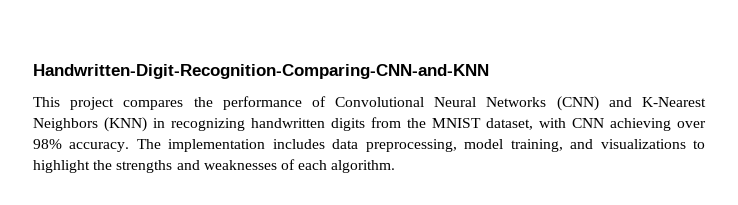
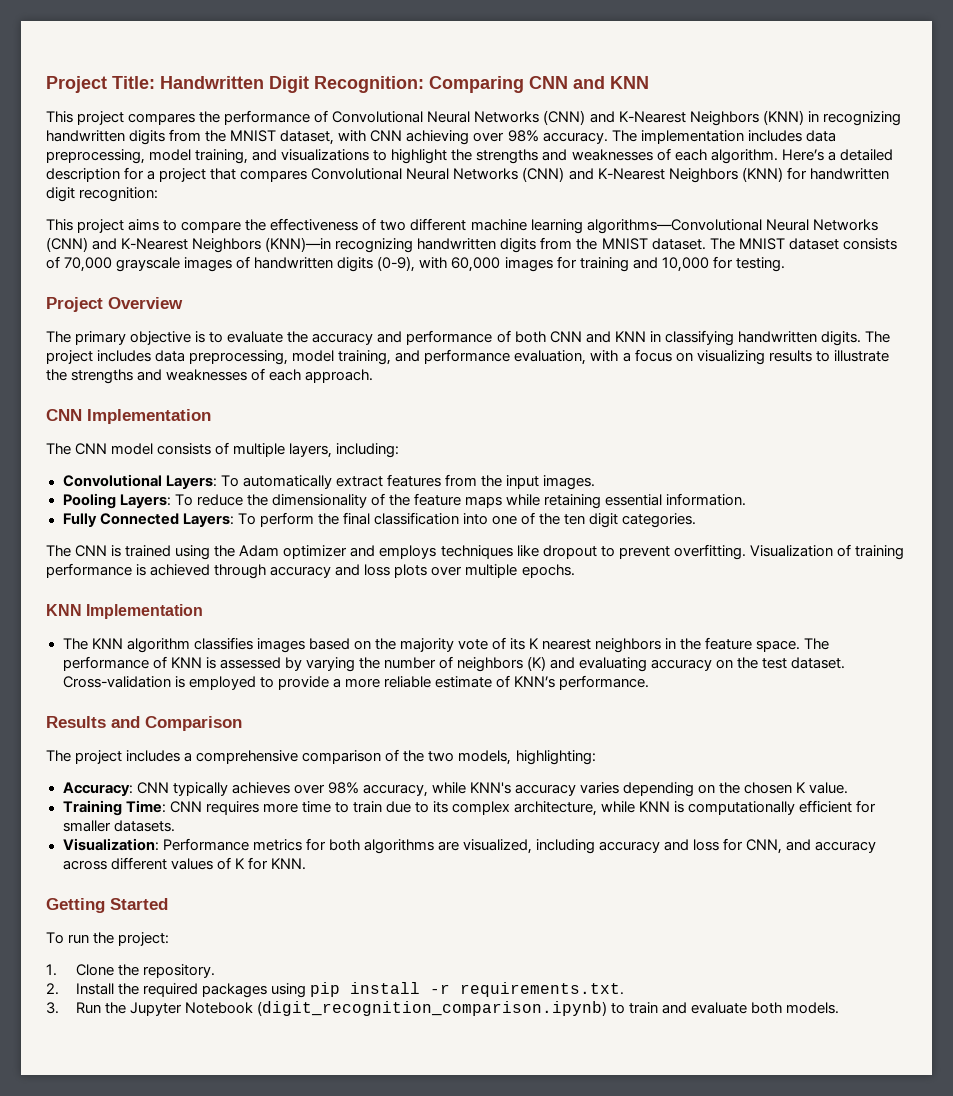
[33,64,489,79] Handwritten-Digit-Recognition-Comparing-CNN-and-KNN -> [46,76,649,93] Project Title: Handwritten Digit Recognition: Comparing CNN and KNN
(396, 166) none -> [781,149,893,161] [46,167,889,183] [46,187,159,202] [46,218,878,234] [46,237,897,253] [46,256,785,272] [46,297,183,312] [46,330,890,346] [46,349,889,365] [46,368,374,384] [46,409,211,424] [46,442,400,458] [62,474,595,490] [62,493,747,509] [62,512,697,528] [46,544,904,560] [46,563,575,579] [46,604,204,619] [62,637,830,653] [62,656,846,672] [62,675,650,690] [46,716,242,731] [46,749,596,765] [62,782,849,797] [62,800,877,816] [62,820,175,832] [62,838,877,854] [62,857,306,870] [46,898,168,913] [46,932,170,946] [46,964,215,978] [46,982,625,998] [46,1001,840,1016] Here’s a detailed description for a project that compares Convolutional Neural Networks (CNN) and K-Nearest Neighbors (KNN) for handwritten digit recognition: // This project aims to compare the effectiveness of two different machine learning algorithms—Convolutional Neural Networks (CNN) and K-Nearest Neighbors (KNN)—in recognizing handwritten digits from the MNIST dataset. The MNIST dataset consists of 70,000 grayscale images of handwritten digits (0-9), with 60,000 images for training and 10,000 for testing. // Project Overview // The primary objective is to evaluate the accuracy and performance of both CNN and KNN in classifying handwritten digits. The project includes data preprocessing, model training, and performance evaluation, with a focus on visualizing results to illustrate the strengths and weaknesses of each approach. // CNN Implementation // The CNN model consists of multiple layers, including: // Convolutional Layers: To automatically extract features from the input images. // Pooling Layers: To reduce the dimensionality of the feature maps while retaining essential information. // Fully Connected Layers: To perform the final classification into one of the ten digit categories. // The CNN is trained using the Adam optimizer and employs techniques like dropout to prevent overfitting. Visualization of training performance is achieved through accuracy and loss plots over multiple epochs. // KNN Implementation // The KNN algorithm classifies images based on the majority vote of its K nearest neighbors in the feature space. The performance of KNN is assessed by varying the number of neighbors (K) and evaluating accuracy on the test dataset. Cross-validation is employed to provide a more reliable estimate of KNN’s performance. // Results and Comparison // The project includes a comprehensive comparison of the two models, highlighting: // Accuracy: CNN typically achieves over 98% accuracy, while KNN's accuracy varies depending on the chosen K value. // Training Time: CNN requires more time to train due to its complex architecture, while KNN is computationally efficient for smaller datasets. // Visualization: Performance metrics for both algorithms are visualized, including accuracy and loss for CNN, and accuracy across different values of K for KNN. // Getting Started // To run the project: // 1. Clone the repository. // 2. Install the required packages using pip install -r requirements.txt. // 3. Run the Jupyter Notebook (digit_recognition_comparison.ipynb) to train and evaluate both models.

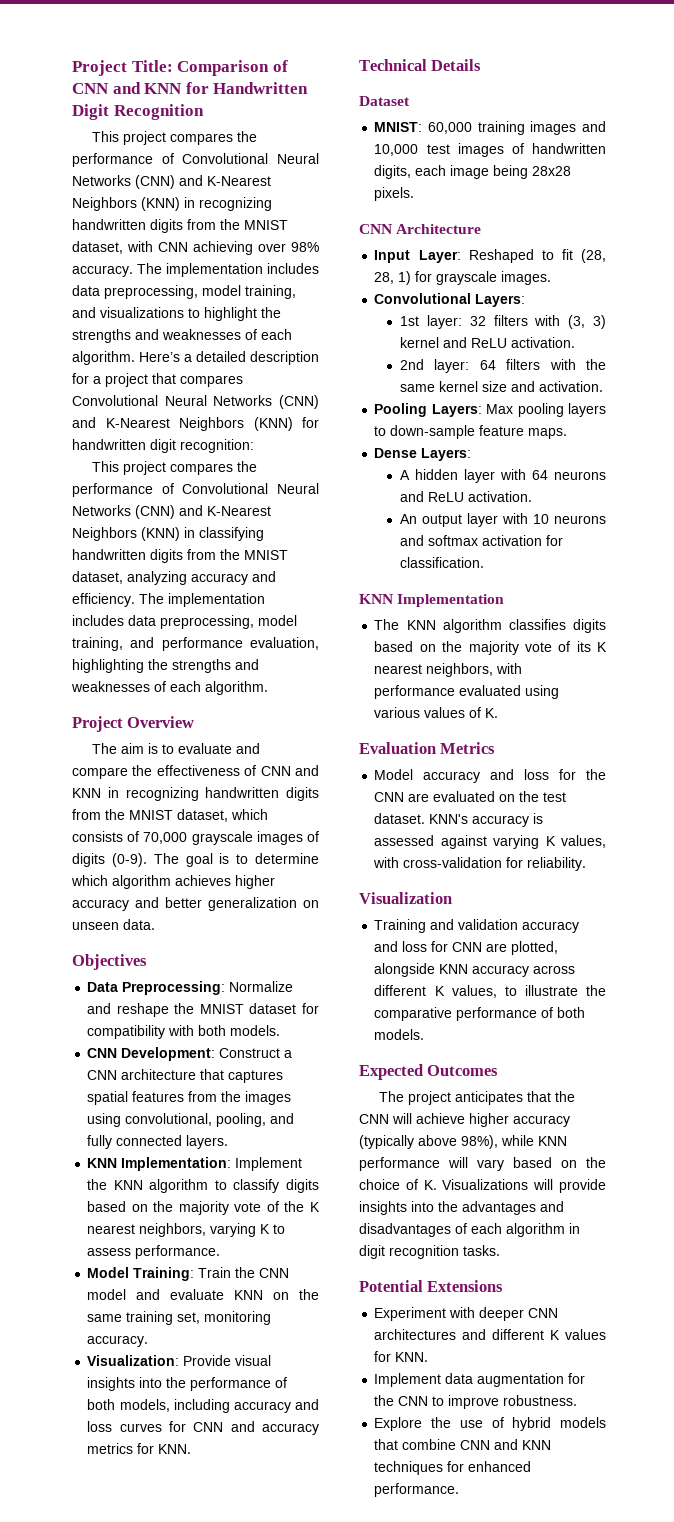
[160,76,649,93] Handwritten Digit Recognition: Comparing CNN and KNN -> [177,60,288,76] [72,82,309,94] [72,104,204,120] Comparison of CNN and KNN for Handwritten Digit Recognition
[128,218,878,234] [46,237,897,253] [46,256,785,272] [46,297,183,312] [46,330,890,346] [46,350,93,364] aims to compare the effectiveness of two different machine learning algorithms—Convolutional Neural Networks (CNN) and K-Nearest Neighbors (KNN)—in recognizing handwritten digits from the MNIST dataset. The MNIST dataset consists of 70,000 grayscale images of handwritten digits (0-9), with 60,000 images for training and 10,000 for testing. // Project Overview // The primary objective is to evaluate the accuracy and performance of both CNN and KNN in classifying handwritten digits. The project -> [169,461,257,475] [72,483,319,497] [72,505,271,519] [72,527,264,541] [72,549,288,563] [72,571,276,585] [72,593,265,607] compares the performance of Convolutional Neural Networks (CNN) and K-Nearest Neighbors (KNN) in classifying handwritten digits from the MNIST dataset, analyzing accuracy and efficiency. The implementation
[590,349,889,365] [46,368,374,384] [46,409,211,424] [46,442,400,458] [62,474,595,490] [62,493,747,509] [62,512,697,528] [46,544,904,560] [46,563,575,579] with a focus on visualizing results to illustrate the strengths and weaknesses of each approach. // CNN Implementation // The CNN model consists of multiple layers, including: // Convolutional Layers: To automatically extract features from the input images. // Pooling Layers: To reduce the dimensionality of the feature maps while retaining essential information. // Fully Connected Layers: To perform the final classification into one of the ten digit categories. // The CNN is trained using the Adam optimizer and employs techniques like dropout to prevent overfitting. Visualization of training performance is achieved through accuracy and loss plots over multiple epochs. -> [72,659,259,673] [71,681,268,695] [72,716,195,732] [91,743,260,754] [72,765,319,779] [72,787,319,801] [72,809,268,822] [72,831,319,845] [72,853,319,867] [71,875,275,889] [72,897,319,911] [72,919,155,930] [72,954,147,970] [87,981,294,995] [87,1003,319,1017] [87,1025,281,1039] [87,1047,293,1061] [87,1069,284,1083] [87,1091,292,1105] [87,1113,295,1127] [87,1135,229,1149] [87,1157,303,1171] [87,1179,319,1193] [87,1201,320,1215] [87,1223,286,1237] [87,1245,221,1259] [87,1267,290,1281] [87,1289,319,1300] [87,1311,272,1325] [87,1335,149,1347] [87,1355,272,1366] [87,1377,288,1391] [87,1399,319,1413] [87,1421,319,1435] [87,1443,192,1454] [359,59,482,71] [359,96,410,106] [374,121,606,135] [374,143,606,157] [374,165,572,179] [374,187,415,201] [359,224,482,234] [374,249,606,263] [374,271,552,285] [374,293,526,307] [400,315,606,329] [400,337,576,348] [400,359,606,373] [400,381,604,392] [374,403,606,417] [374,425,568,439] [374,448,472,461] [400,469,606,483] [400,491,533,502] [400,513,606,527] [400,535,564,546] [400,557,485,568] highlighting the strengths and weaknesses of each algorithm. // Project Overview // The aim is to evaluate and compare the effectiveness of CNN and KNN in recognizing handwritten digits from the MNIST dataset, which consists of 70,000 grayscale images of digits (0-9). The goal is to determine which algorithm achieves higher accuracy and better generalization on unseen data. // Objectives // Data Preprocessing: Normalize and reshape the MNIST dataset for compatibility with both models. // CNN Development: Construct a CNN architecture that captures spatial features from the images using convolutional, pooling, and fully connected layers. // KNN Implementation: Implement the KNN algorithm to classify digits based on the majority vote of the K nearest neighbors, varying K to assess performance. // Model Training: Train the CNN model and evaluate KNN on the same training set, monitoring accuracy. // Visualization: Provide visual insights into the performance of both models, including accuracy and loss curves for CNN and accuracy metrics for KNN. // Technical Details // Dataset // MNIST: 60,000 training images and 10,000 test images of handwritten digits, each image being 28x28 pixels. // CNN Architecture // Input Layer: Reshaped to fit (28, 28, 1) for grayscale images. // Convolutional Layers: // 1st layer: 32 filters with (3, 3) kernel and ReLU activation. // 2nd layer: 64 filters with the same kernel size and activation. // Pooling Layers: Max pooling layers to down-sample feature maps. // Dense Layers: // A hidden layer with 64 neurons and ReLU activation. // An output layer with 10 neurons and softmax activation for classification.
[256,638,305,653] images -> [573,619,606,633] digits
[595,637,830,653] [62,656,846,672] [62,675,650,690] [46,716,242,731] [46,749,596,765] [62,782,849,797] [62,800,877,816] [62,820,175,832] [62,838,877,854] [62,857,306,870] [46,898,168,913] [46,932,170,946] [46,964,215,978] [46,982,625,998] [46,1001,840,1016] neighbors in the feature space. The performance of KNN is assessed by varying the number of neighbors (K) and evaluating accuracy on the test dataset. Cross-validation is employed to provide a more reliable estimate of KNN’s performance. // Results and Comparison // The project includes a comprehensive comparison of the two models, highlighting: // Accuracy: CNN typically achieves over 98% accuracy, while KNN's accuracy varies depending on the chosen K value. // Training Time: CNN requires more time to train due to its complex architecture, while KNN is computationally efficient for smaller datasets. // Visualization: Performance metrics for both algorithms are visualized, including accuracy and loss for CNN, and accuracy across different values of K for KNN. // Getting Started // To run the project: // 1. Clone the repository. // 2. Install the required packages using pip install -r requirements.txt. // 3. Run the Jupyter Notebook (digit_recognition_comparison.ipynb) to train and evaluate both models. -> [426,663,523,677] [374,685,560,699] [374,707,499,718] [359,742,496,754] [374,769,606,783] [374,791,567,802] [374,813,544,827] [374,835,606,849] [373,857,587,871] [359,892,452,904] [374,919,580,933] [374,941,559,955] [374,963,576,977] [374,985,606,998] [374,1007,586,1021] [374,1029,425,1040] [359,1064,499,1080] [378,1091,575,1105] [359,1113,570,1127] [359,1135,567,1149] [359,1157,606,1171] [359,1179,606,1193] [359,1201,564,1215] [359,1223,580,1237] [359,1245,500,1259] [359,1280,504,1292] [374,1307,559,1321] [374,1329,606,1340] [374,1351,429,1362] [374,1373,586,1387] [374,1395,578,1409] [374,1417,606,1431] [374,1439,552,1450] [374,1461,532,1475] [374,1483,460,1497] neighbors, with performance evaluated using various values of K. // Evaluation Metrics // Model accuracy and loss for the CNN are evaluated on the test dataset. KNN's accuracy is assessed against varying K values, with cross-validation for reliability. // Visualization // Training and validation accuracy and loss for CNN are plotted, alongside KNN accuracy across different K values, to illustrate the comparative performance of both models. // Expected Outcomes // The project anticipates that the CNN will achieve higher accuracy (typically above 98%), while KNN performance will vary based on the choice of K. Visualizations will provide insights into the advantages and disadvantages of each algorithm in digit recognition tasks. // Potential Extensions // Experiment with deeper CNN architectures and different K values for KNN. // Implement data augmentation for the CNN to improve robustness. // Explore the use of hybrid models that combine CNN and KNN techniques for enhanced performance.

